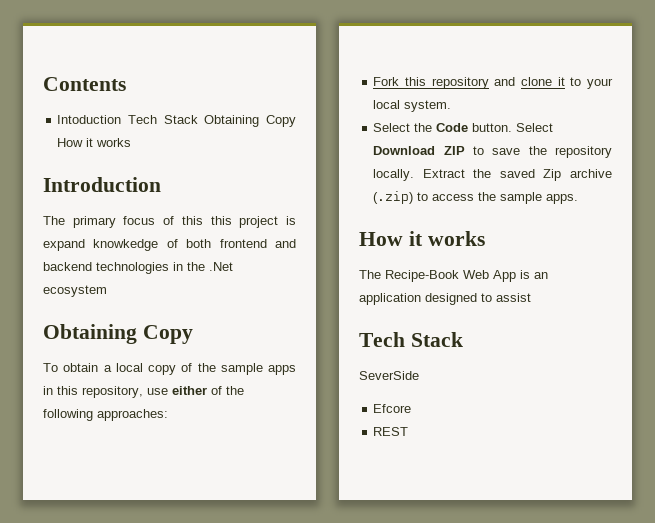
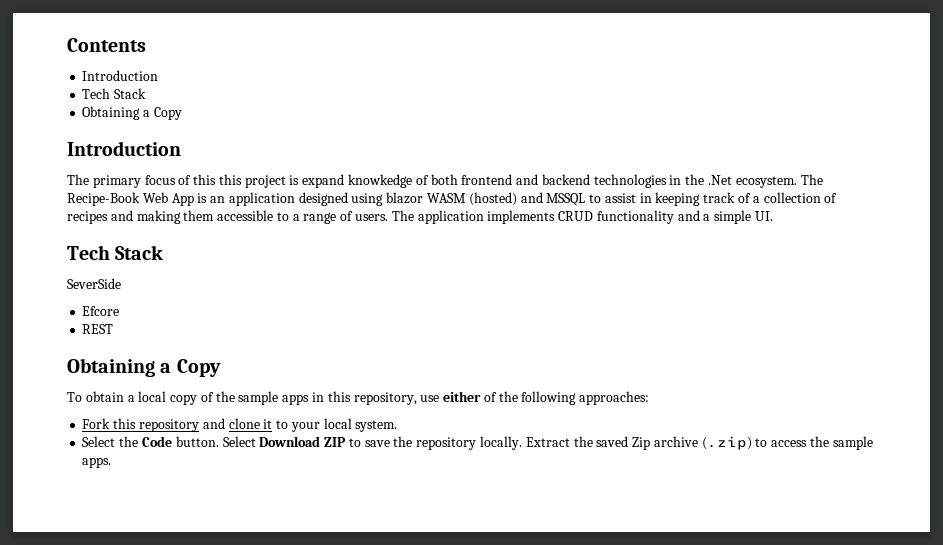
[57,115,296,127] [57,138,132,147] Intoduction Tech Stack Obtaining Copy How it works -> [82,70,159,81] [82,88,147,99] [82,106,182,120] Introduction // Tech Stack // Obtaining a Copy
[43,285,107,297] [43,324,137,344] ecosystem // Obtaining -> [735,174,823,188] [67,192,838,206] [67,210,774,224] [67,245,164,260] [67,278,121,289] [82,306,120,316] [82,324,114,334] [67,358,172,377] ecosystem. The Recipe-Book Web App is an application designed using blazor WASM (hosted) and MSSQL to assist in keeping track of a collection of recipes and making them accessible to a range of users. The application implements CRUD functionality and a simple UI. // Tech Stack // SeverSide // Efcore // REST // Obtaining a
[359,231,485,246] [359,270,548,282] [359,293,531,305] [359,332,463,347] [359,371,419,380] [373,404,412,413] [373,427,409,436] // How it works // The Recipe-Book Web App is an application designed to assist // Tech Stack // SeverSide // Efcore // REST -> (112, 462) none

